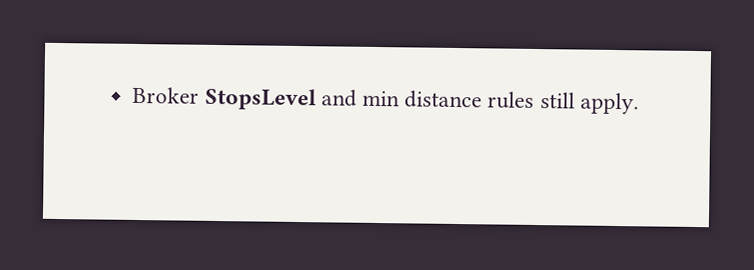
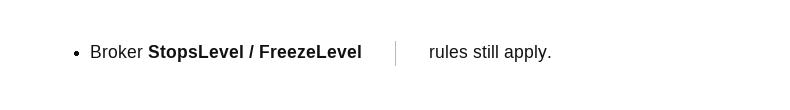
[320,89,483,109] and min distance -> [249,45,363,58] / FreezeLevel

